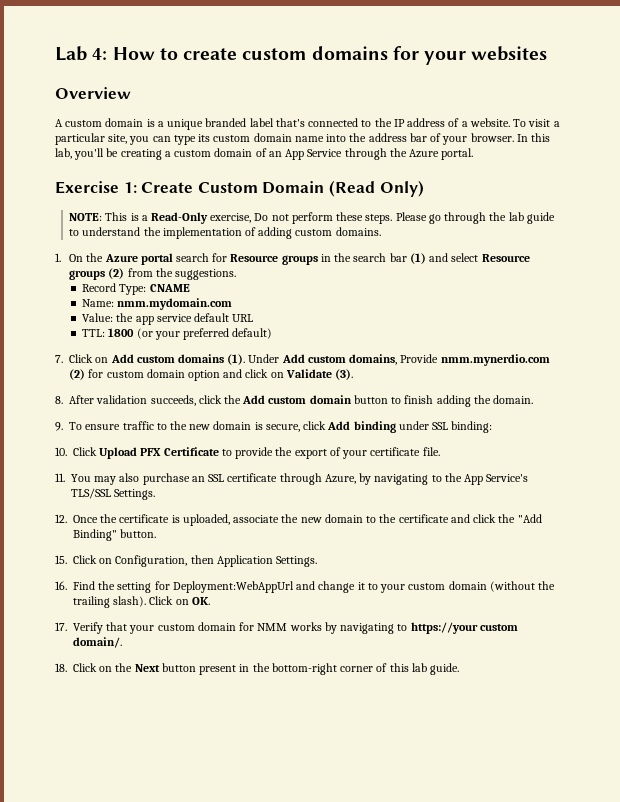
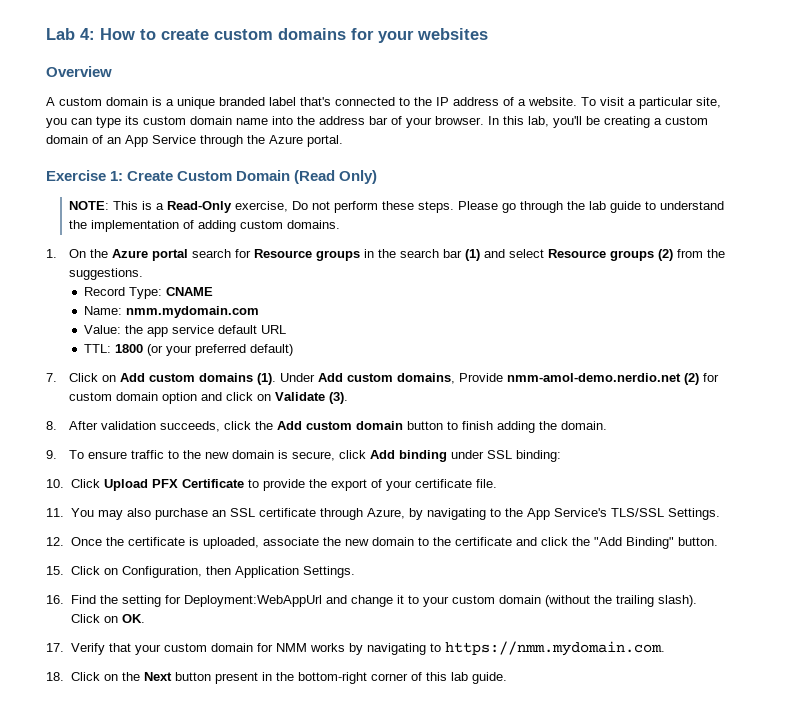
[440,354,550,366] nmm.mynerdio.com -> [507,373,682,382] nmm-amol-demo.nerdio.net
[410,622,518,634] [73,637,122,648] https://your custom domain/. -> [444,641,665,656] https://nmm.mydomain.com.

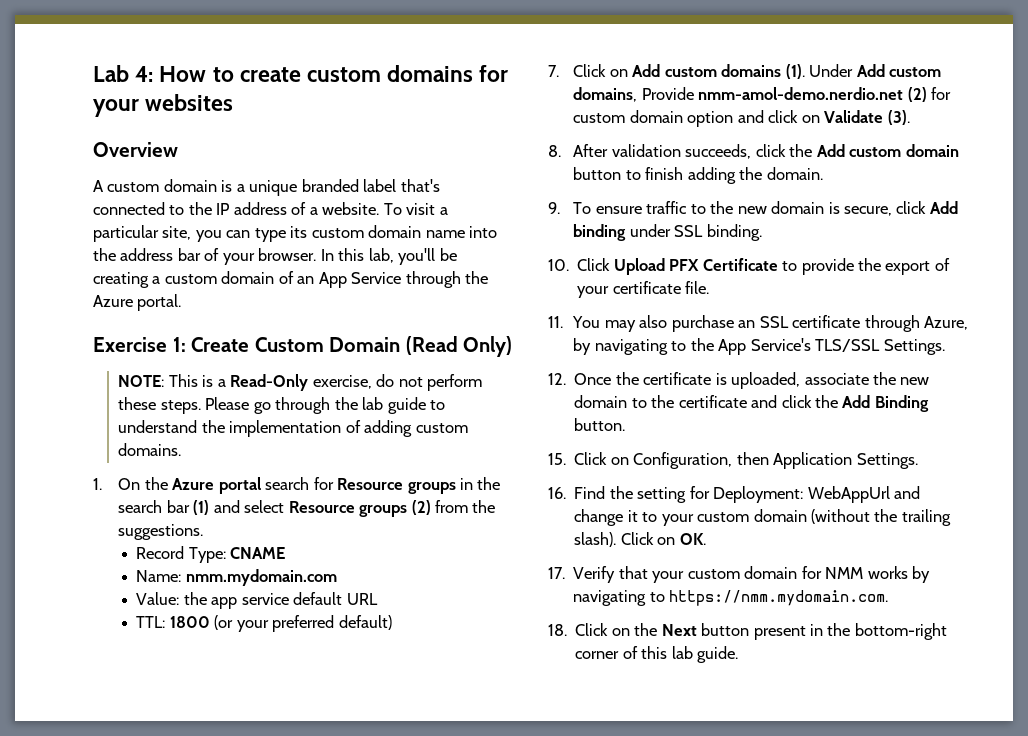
[292,201,309,210] Do -> [376,374,395,387] do
[516,450,562,462] binding: -> [706,224,762,241] binding.
[593,537,674,549] "Add Binding" -> [842,395,929,412] Add Binding
[183,595,322,607] Deployment:WebAppUrl -> [713,486,890,503] Deployment: WebAppUrl

